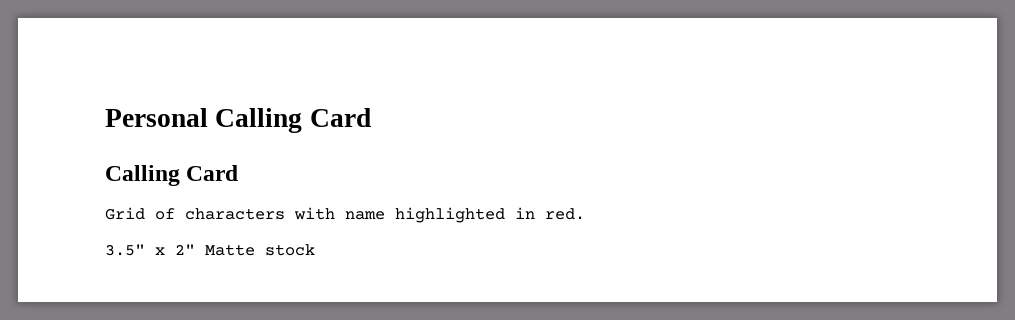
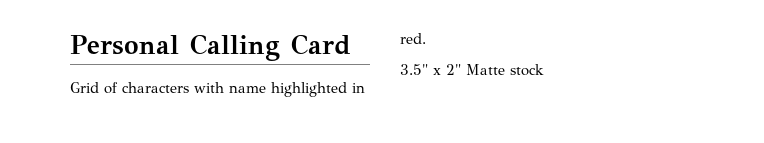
[105,165,239,186] // Calling Card -> (351, 44) none

